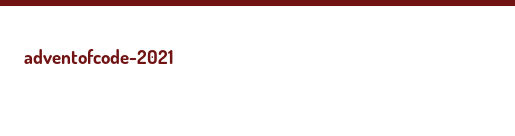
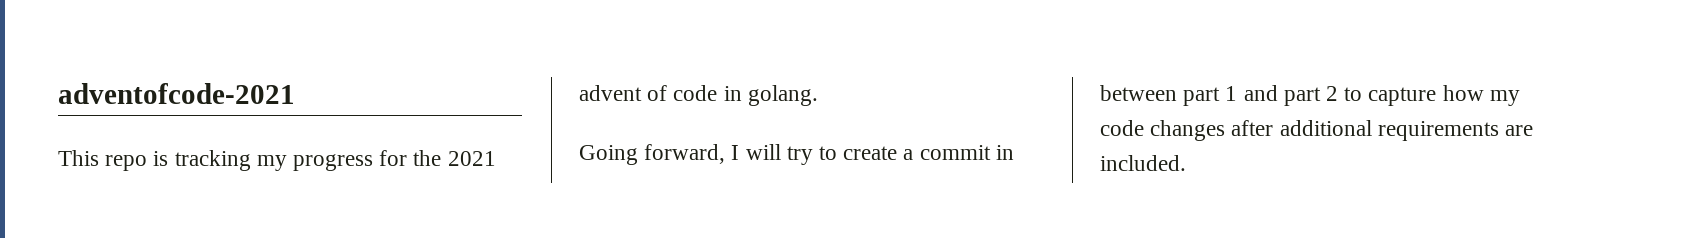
(173, 56) none -> [58,150,496,171] [579,85,818,106] [579,144,1014,165] [1100,85,1520,106] [1100,120,1534,141] [1100,155,1186,171] // This repo is tracking my progress for the 2021 advent of code in golang. // Going forward, I will try to create a commit in between part 1 and part 2 to capture how my code changes after additional requirements are included.

